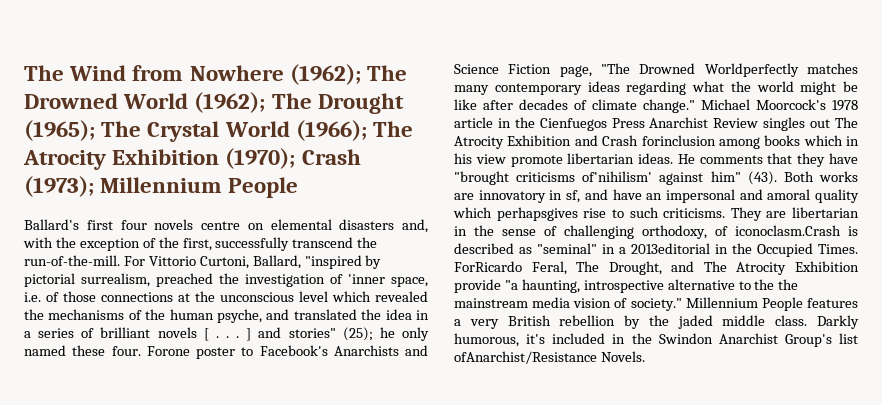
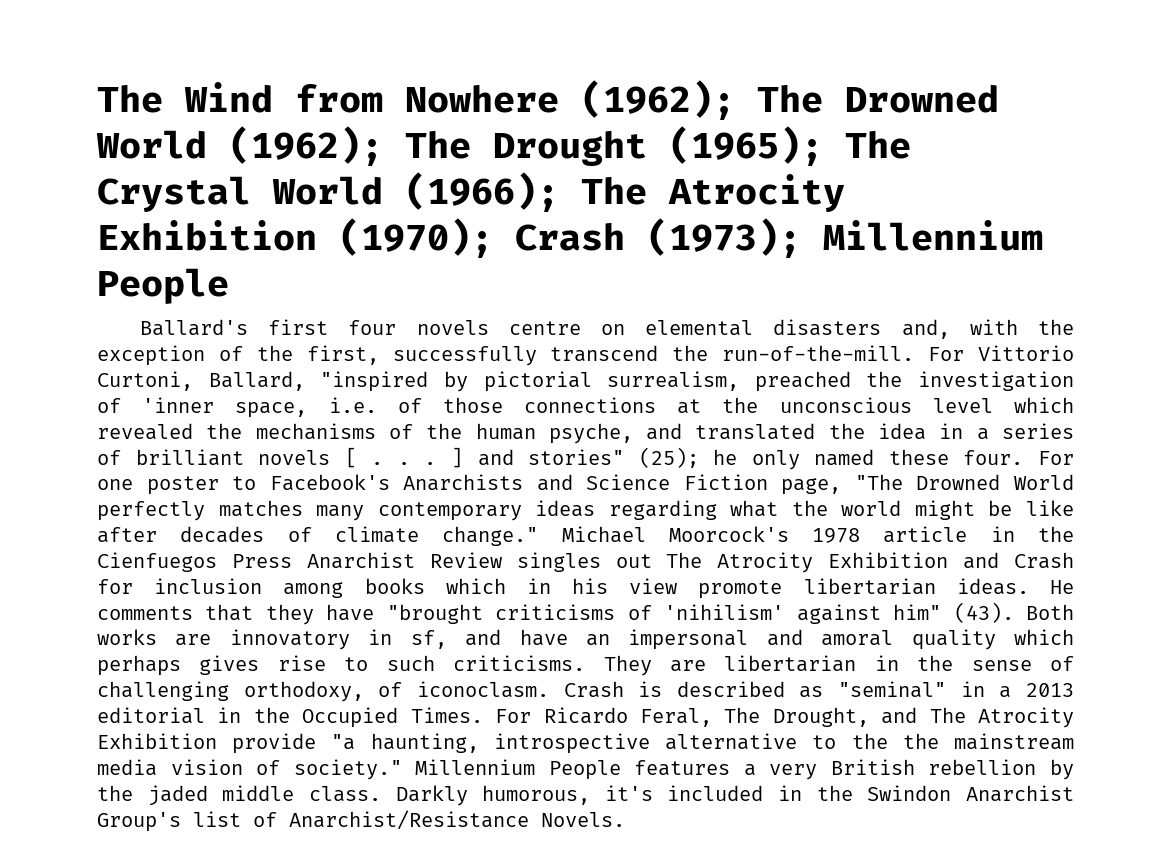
[146,346,190,356] Forone -> [1038,451,1074,465] [97,479,133,490] For one
[704,63,799,77] Worldperfectly -> [1013,474,1074,490] [97,501,205,521] World perfectly
[641,135,716,146] forinclusion -> [97,578,263,594] for inclusion
[582,171,653,182] of'nihilism' -> [627,604,785,620] of 'nihilism'
[496,207,578,221] perhapsgives -> [97,655,260,676] perhaps gives
[735,225,841,236] iconoclasm.Crash -> [416,681,624,698] iconoclasm. Crash
[631,243,710,254] 2013editorial -> [1026,683,1074,697] [97,707,205,724] 2013 editorial
[454,261,522,272] ForRicardo -> [495,707,628,724] For Ricardo
[454,351,597,364] ofAnarchist/Resistance -> [253,810,529,830] of Anarchist/Resistance

